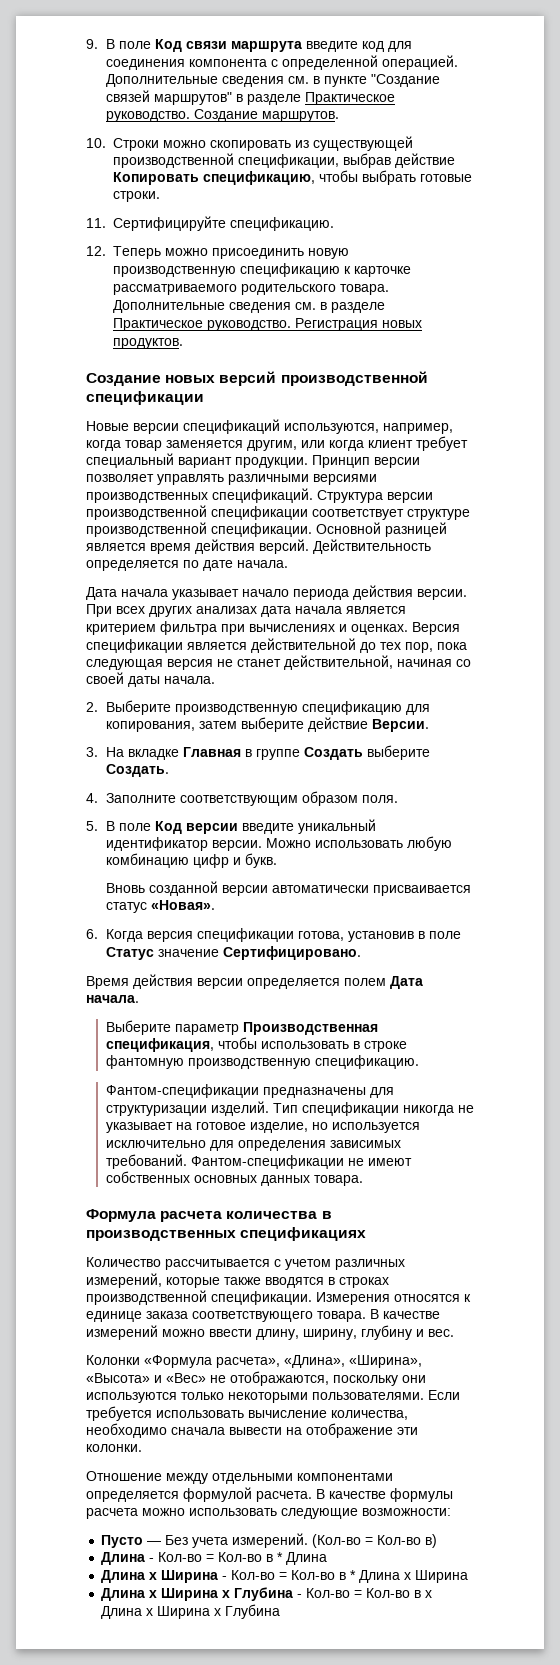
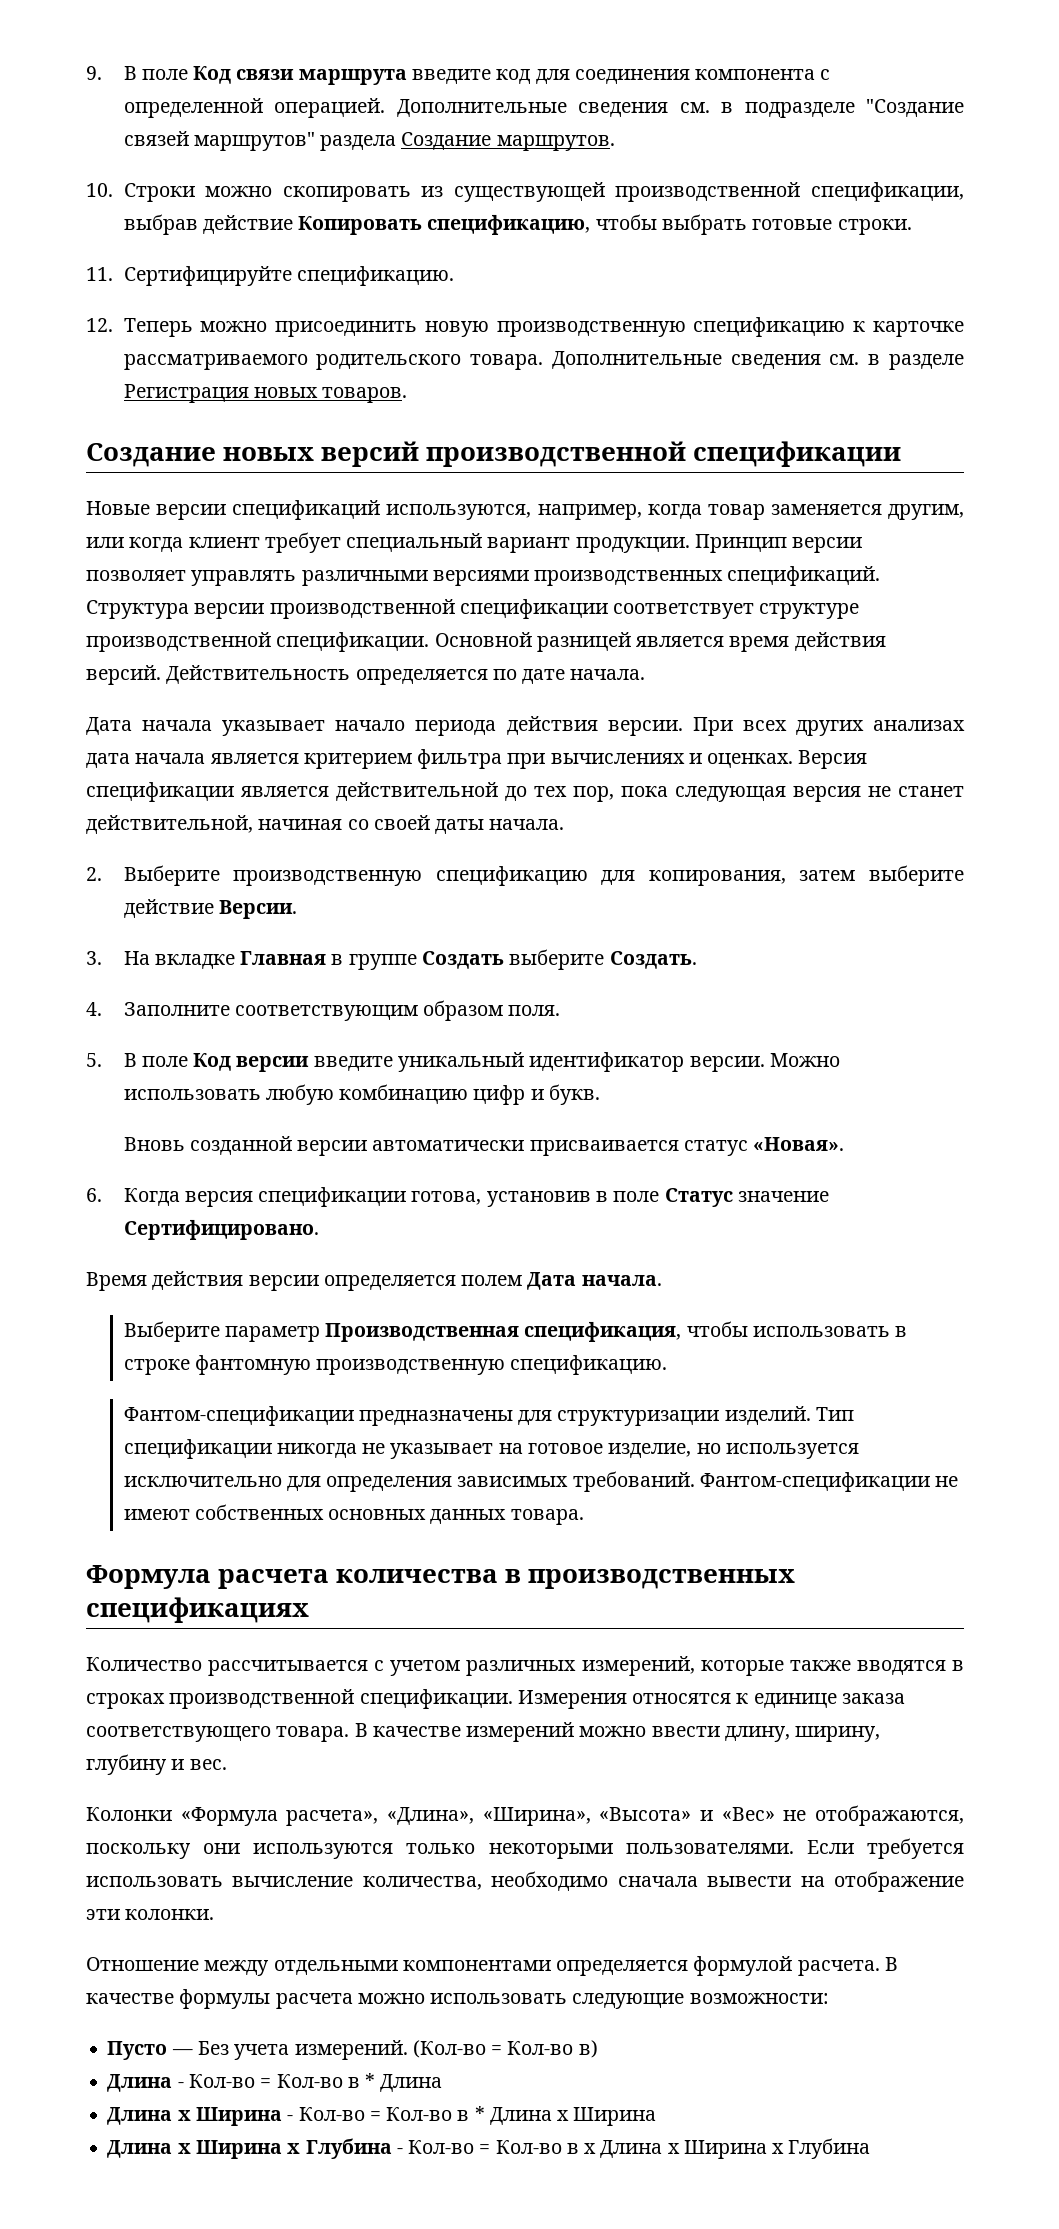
[323,76,367,87] пункте -> [744,102,855,118] подразделе
[235,92,395,105] [105,111,190,122] в разделе Практическое руководство. -> [320,135,397,151] раздела
[113,318,291,331] Практическое руководство. -> (964, 362) none
[113,338,183,349] продуктов. -> [322,387,408,403] товаров.

